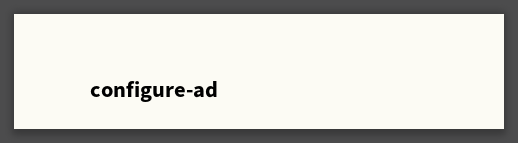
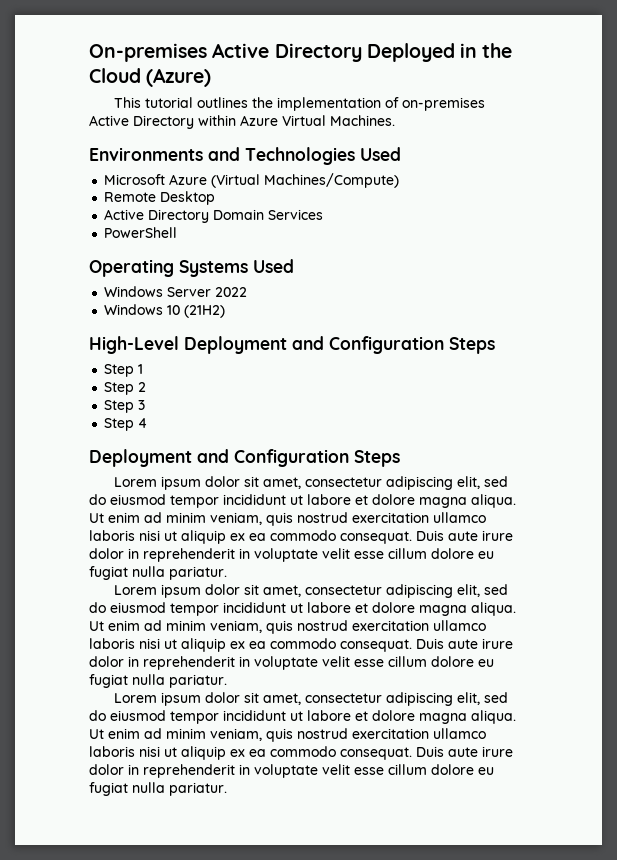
[90,81,218,102] configure-ad -> [89,43,513,62] [89,68,212,87] [113,97,485,111] [89,115,395,129] [89,147,401,165] [104,173,400,188] [104,191,216,205] [104,209,324,223] [104,227,178,238] [89,259,294,277] [104,286,248,297] [104,304,226,318] [89,336,495,354] [104,364,144,377] [104,382,147,395] [104,400,146,413] [104,418,148,431] [89,449,400,467] [113,476,508,490] [89,494,516,508] [89,512,486,526] [89,530,513,544] [89,548,494,562] [89,566,227,580] [113,584,508,598] [89,602,516,616] [89,620,486,634] [89,638,513,652] [89,656,494,670] [89,674,227,688] [113,692,508,706] [89,710,516,724] [89,728,486,742] [89,746,513,760] [89,764,494,778] [89,782,227,796] On-premises Active Directory Deployed in the Cloud (Azure) // This tutorial outlines the implementation of on-premises Active Directory within Azure Virtual Machines. // Environments and Technologies Used // Microsoft Azure (Virtual Machines/Compute) // Remote Desktop // Active Directory Domain Services // PowerShell // Operating Systems Used // Windows Server 2022 // Windows 10 (21H2) // High-Level Deployment and Configuration Steps // Step 1 // Step 2 // Step 3 // Step 4 // Deployment and Configuration Steps // Lorem ipsum dolor sit amet, consectetur adipiscing elit, sed do eiusmod tempor incididunt ut labore et dolore magna aliqua. Ut enim ad minim veniam, quis nostrud exercitation ullamco laboris nisi ut aliquip ex ea commodo consequat. Duis aute irure dolor in reprehenderit in voluptate velit esse cillum dolore eu fugiat nulla pariatur. // Lorem ipsum dolor sit amet, consectetur adipiscing elit, sed do eiusmod tempor incididunt ut labore et dolore magna aliqua. Ut enim ad minim veniam, quis nostrud exercitation ullamco laboris nisi ut aliquip ex ea commodo consequat. Duis aute irure dolor in reprehenderit in voluptate velit esse cillum dolore eu fugiat nulla pariatur. // Lorem ipsum dolor sit amet, consectetur adipiscing elit, sed do eiusmod tempor incididunt ut labore et dolore magna aliqua. Ut enim ad minim veniam, quis nostrud exercitation ullamco laboris nisi ut aliquip ex ea commodo consequat. Duis aute irure dolor in reprehenderit in voluptate velit esse cillum dolore eu fugiat nulla pariatur.

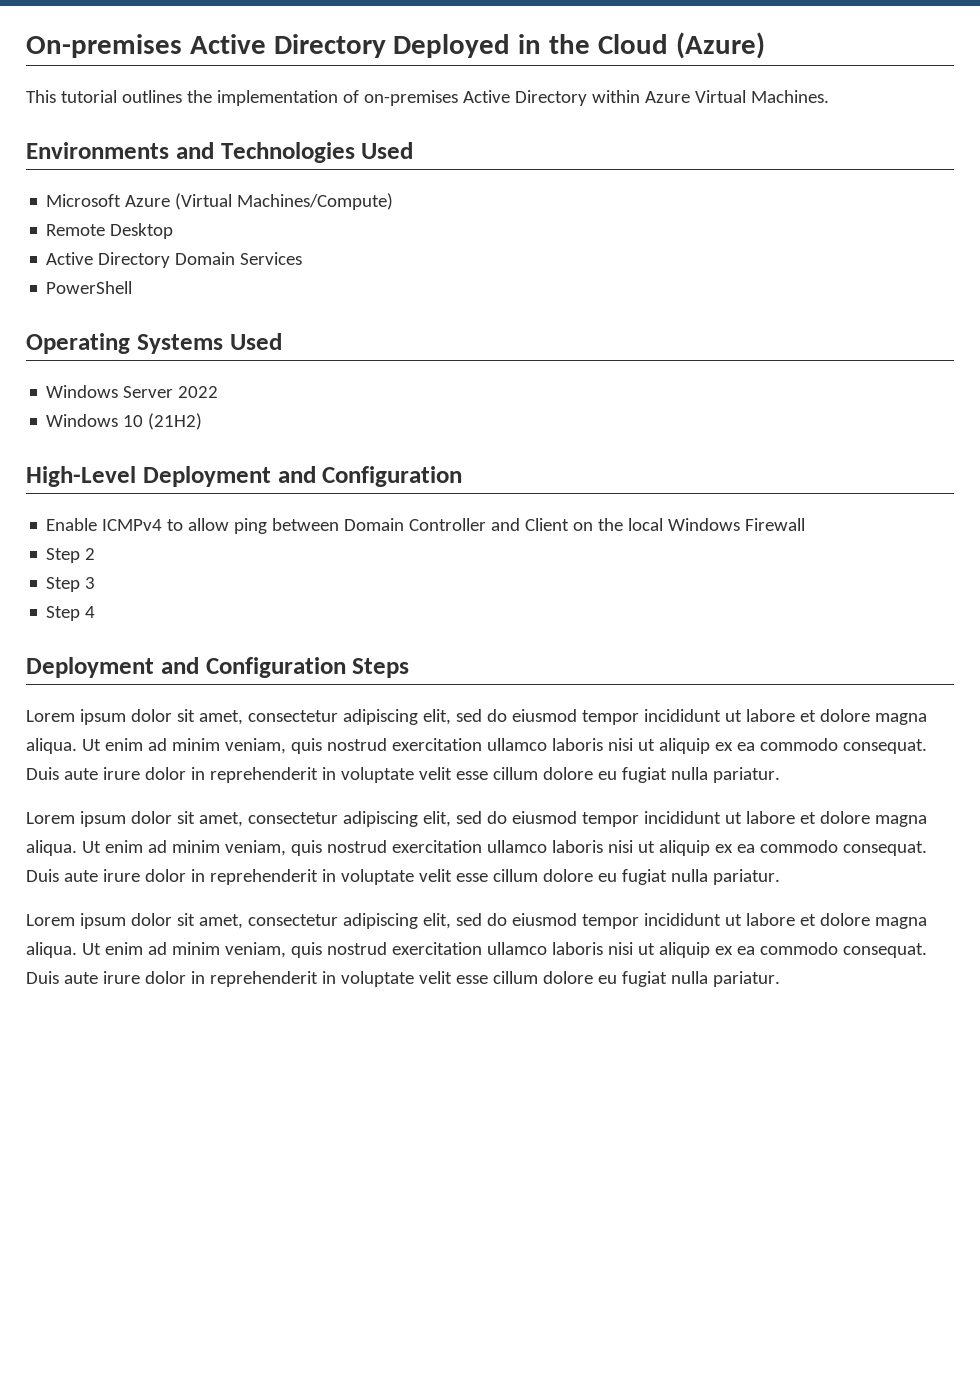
[449,337,495,354] [104,364,144,377] Steps // Step 1 -> [46,518,806,534] // Enable ICMPv4 to allow ping between Domain Controller and Client on the local Windows Firewall

